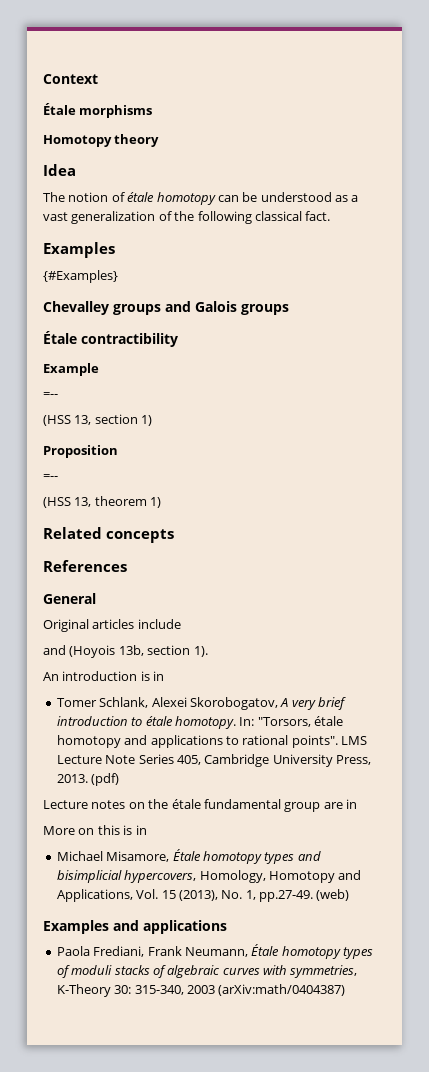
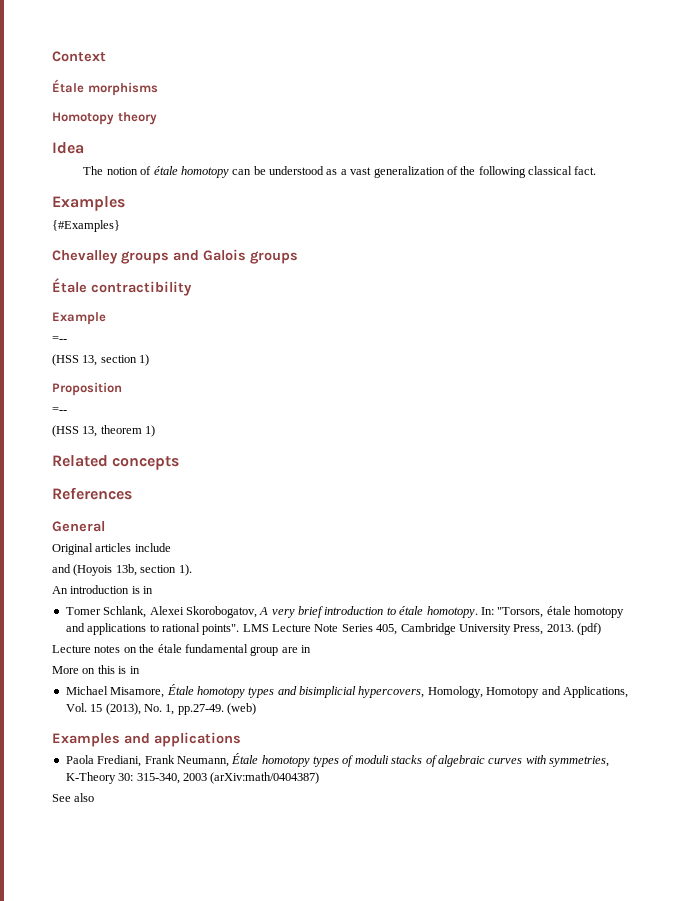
(346, 990) none -> [52,793,95,802] // See also

